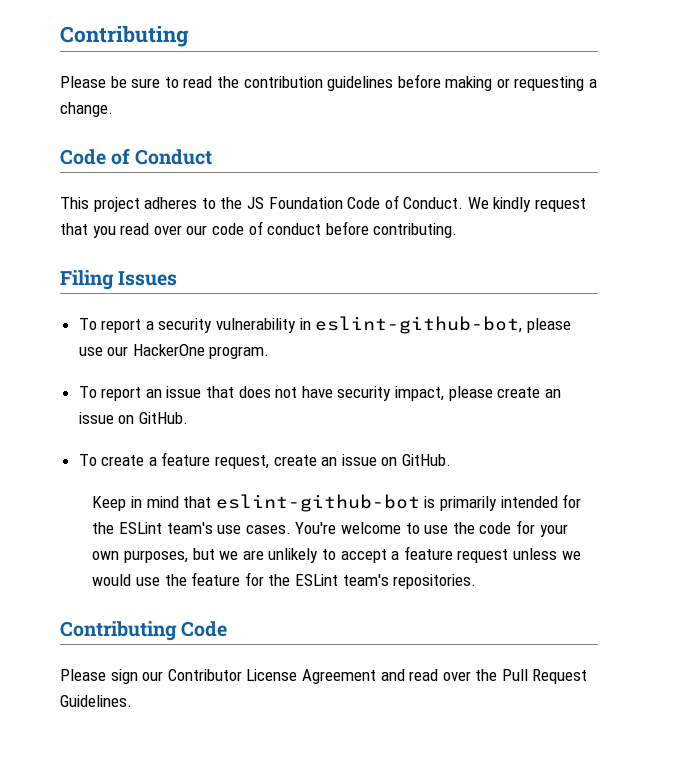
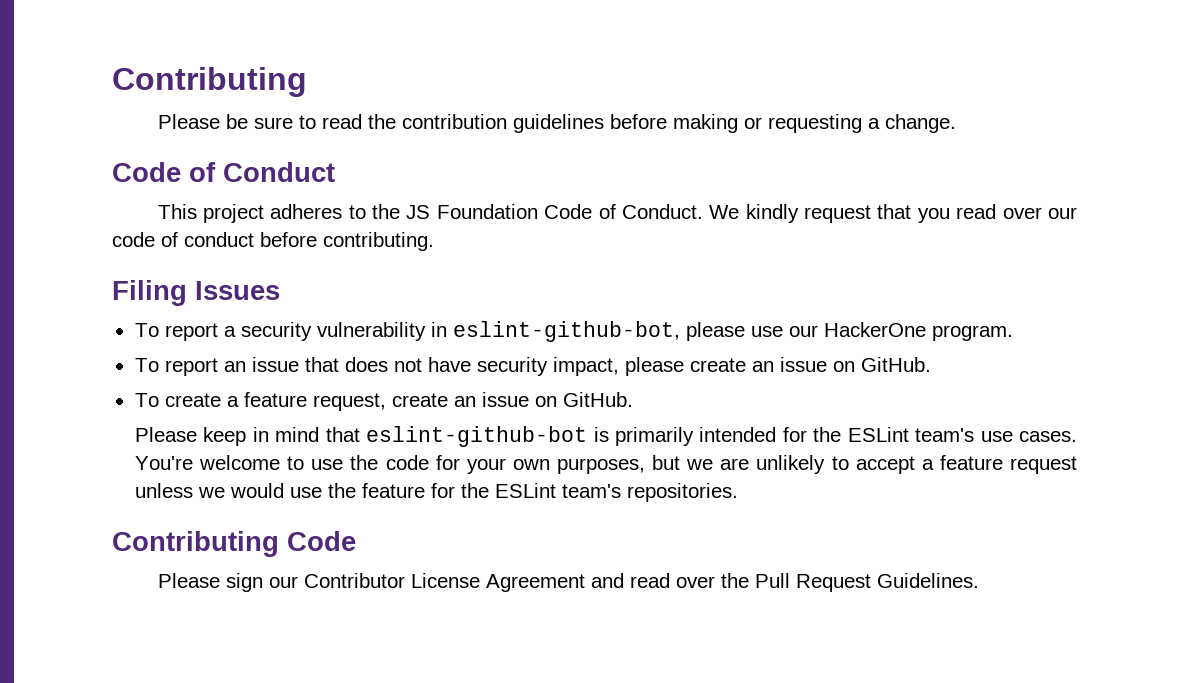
[92,496,127,511] Keep -> [134,427,247,446] Please keep

